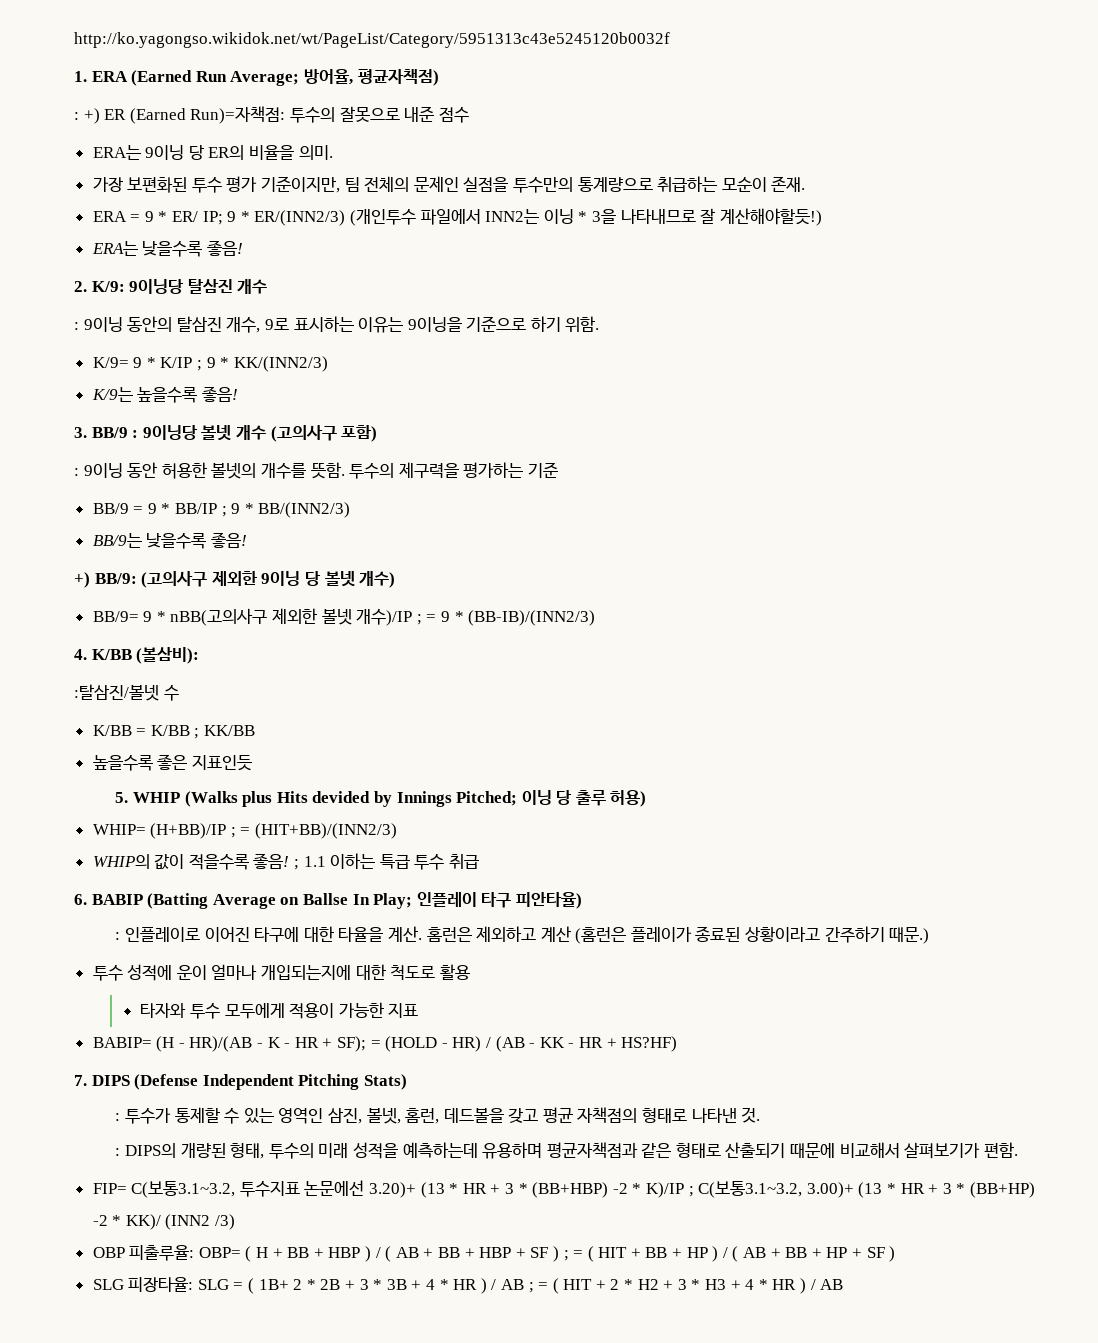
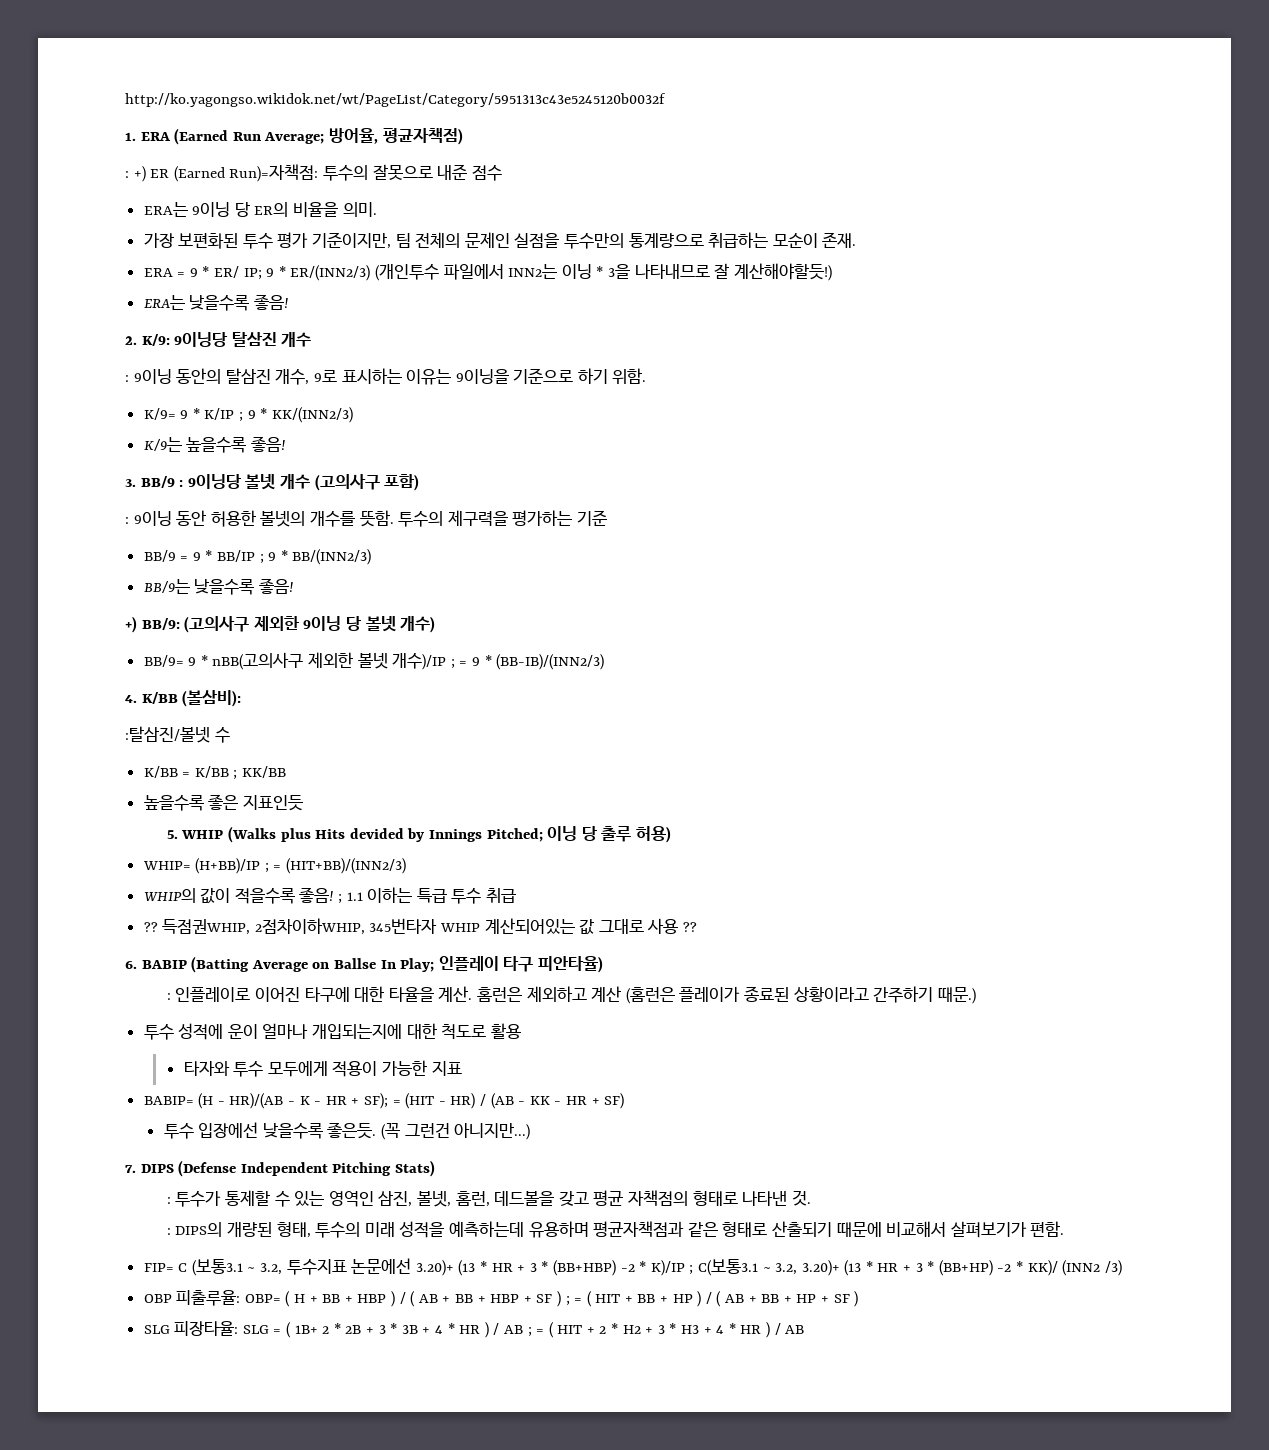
(480, 861) none -> [143,918,698,935] // ?? 득점권WHIP, 2점차이하WHIP, 345번타자 WHIP 계산되어있는 값 그대로 사용 ??
[385,1036,438,1052] (HOLD -> [405,1093,435,1109] (HIT
[621,1036,678,1052] HS?HF) -> [604,1093,625,1109] [163,1122,531,1140] SF) // 투수 입장에선 낮을수록 좋은듯. (꼭 그런건 아니지만...)
[131,1181,236,1198] C(보통3.1~3.2, -> [178,1259,283,1276] C (보통3.1 ~ 3.2,
[698,1181,854,1198] C(보통3.1~3.2, 3.00)+ -> [697,1259,840,1276] C(보통3.1 ~ 3.2, 3.20)+

